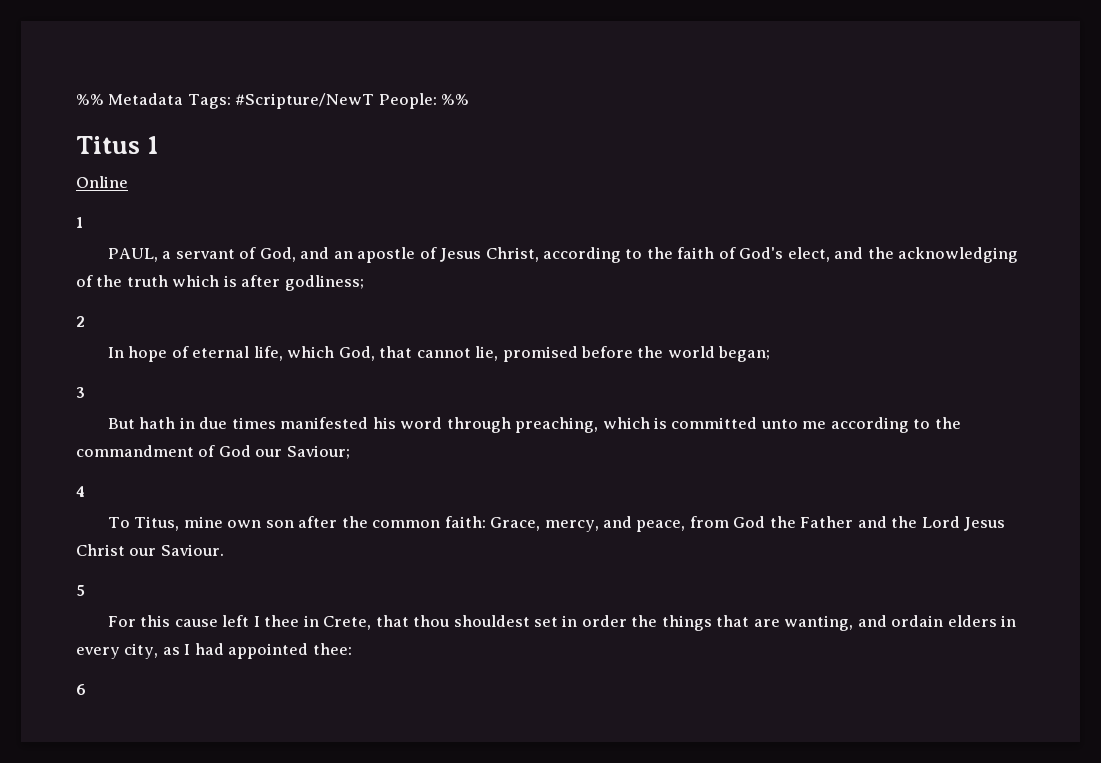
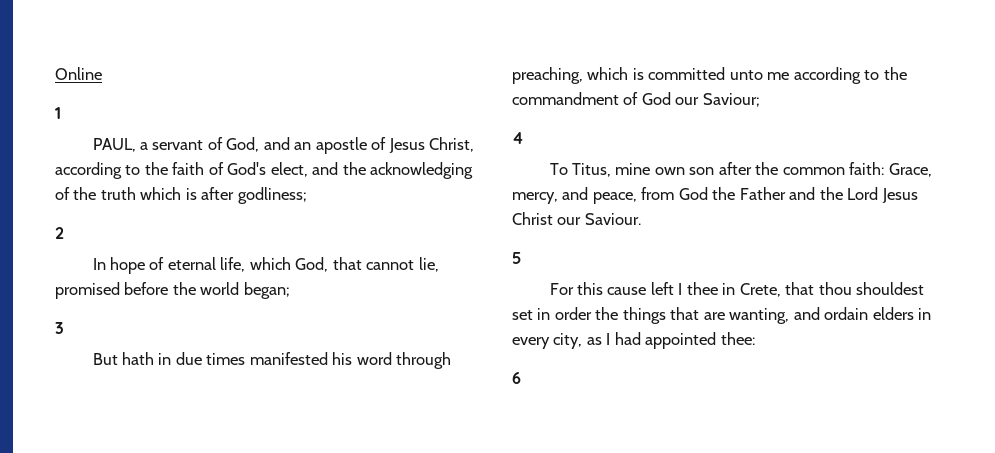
[76,93,470,109] [76,136,160,154] %% Metadata Tags: #Scripture/NewT People: %% // Titus 1 // -> (55, 73) none

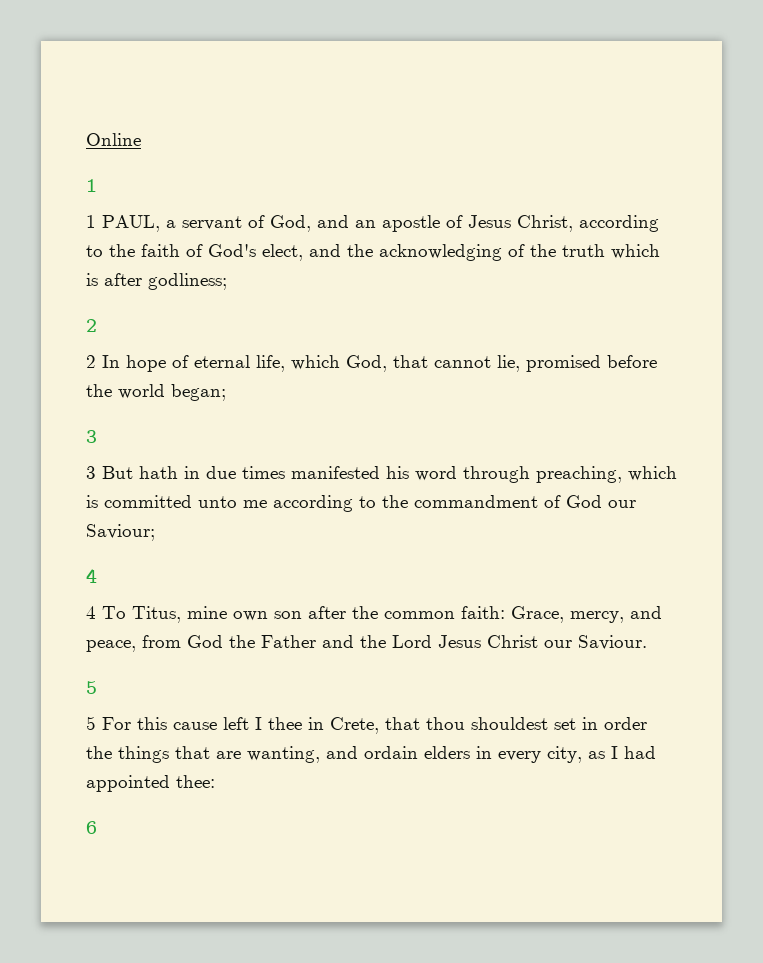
(61, 113) none -> [86,215,96,228] 1
(64, 233) none -> [86,355,96,368] 2
(64, 328) none -> [86,466,96,479] 3
(524, 138) none -> [86,606,96,619] 4
(522, 258) none -> [86,716,96,730] 5

